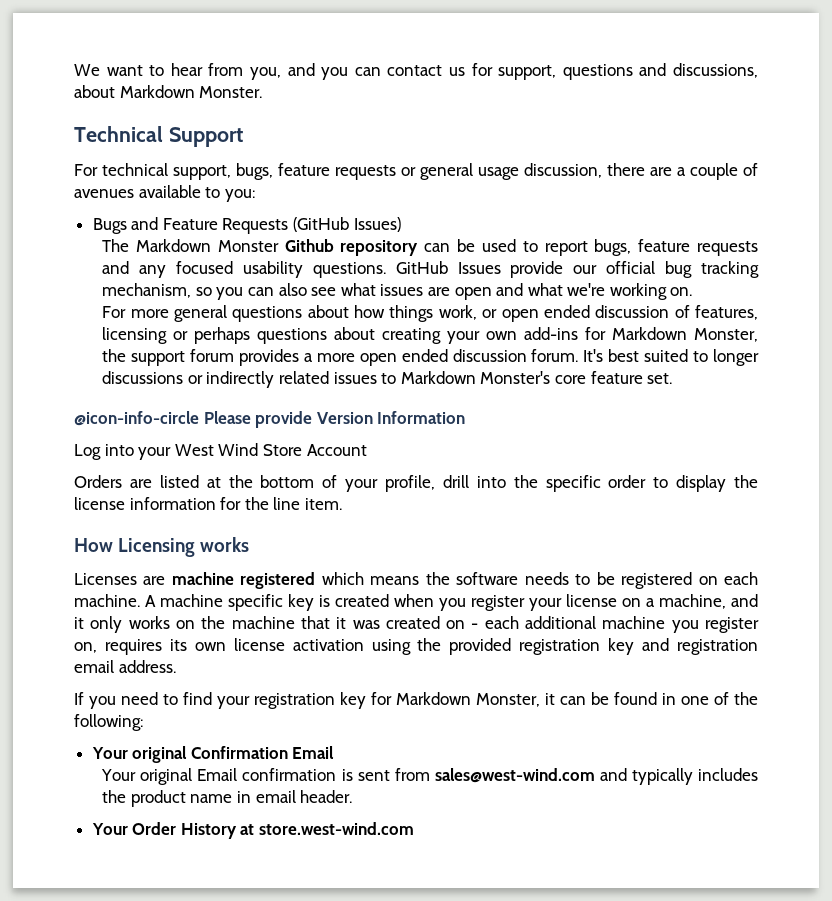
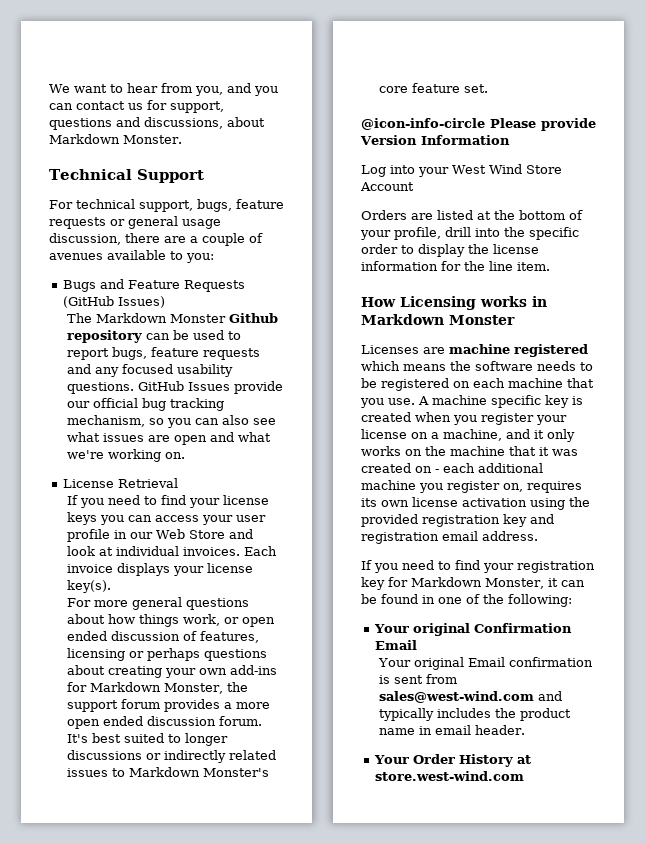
(693, 291) none -> [63,478,179,488] [67,495,270,508] [67,512,267,525] [67,529,254,542] [67,546,278,556] [67,563,254,576] [67,580,112,593] // License Retrieval // If you need to find your license keys you can access your user profile in our Web Store and look at individual invoices. Each invoice displays your license key(s).
(250, 544) none -> [532,296,547,307] [361,314,515,325] in Markdown Monster
[74,594,140,607] machine. -> [508,378,594,388] [360,398,415,408] machine that you use.

